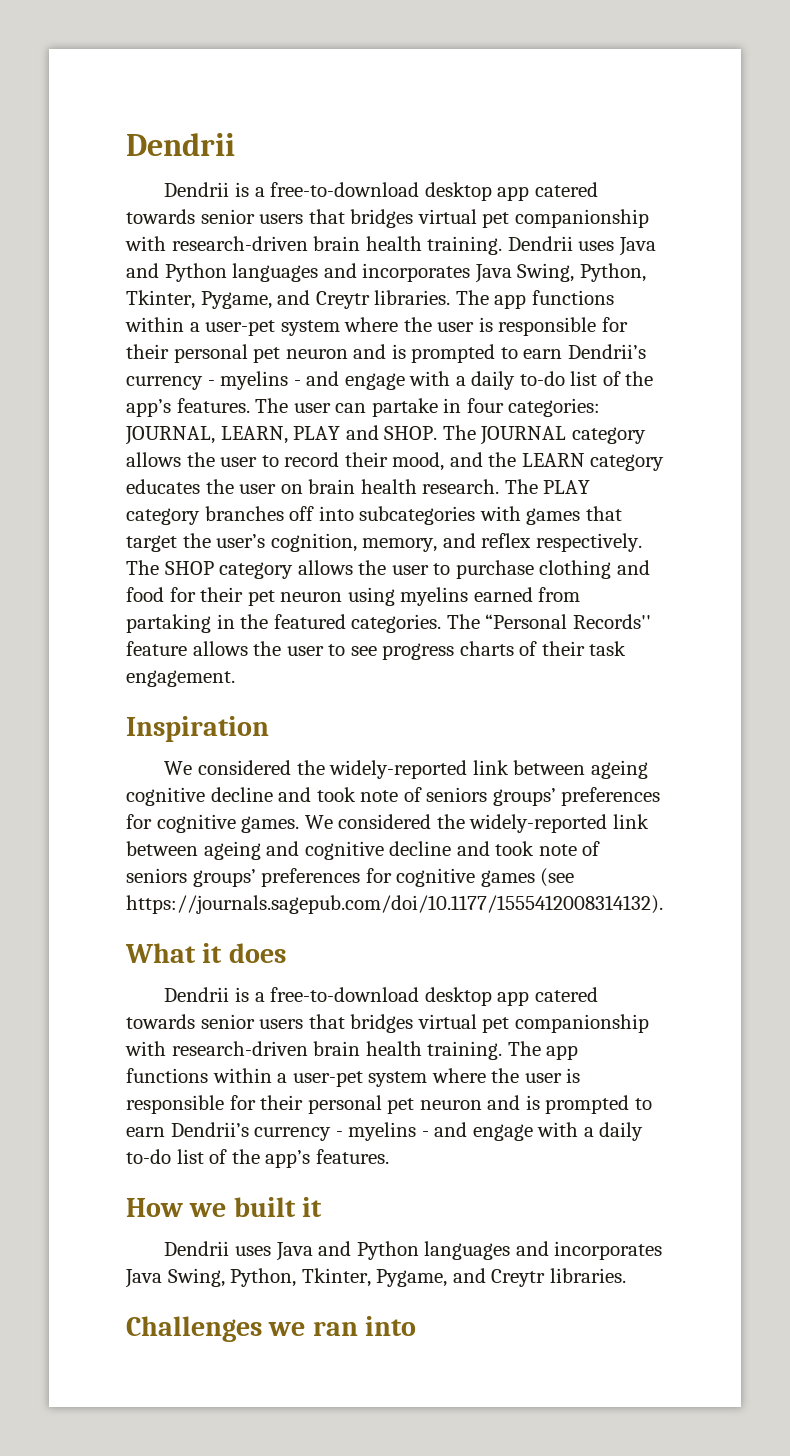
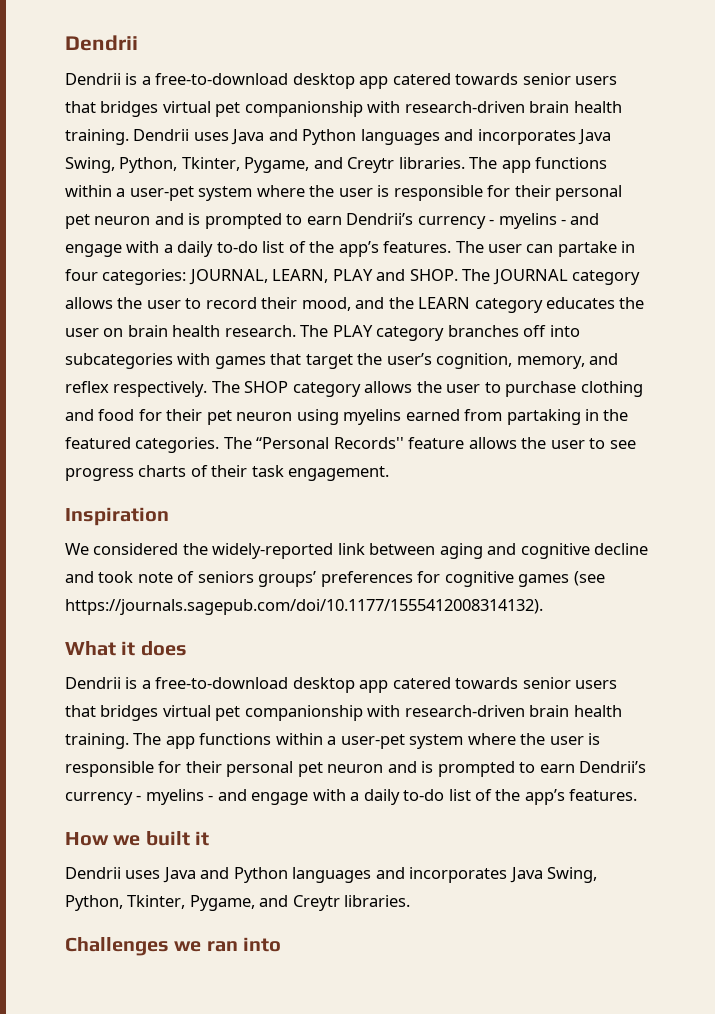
[590,760,648,779] [126,787,661,806] [126,814,649,833] [126,841,261,860] ageing cognitive decline and took note of seniors groups’ preferences for cognitive games. We considered the widely-reported link between ageing -> [439,543,483,559] aging

